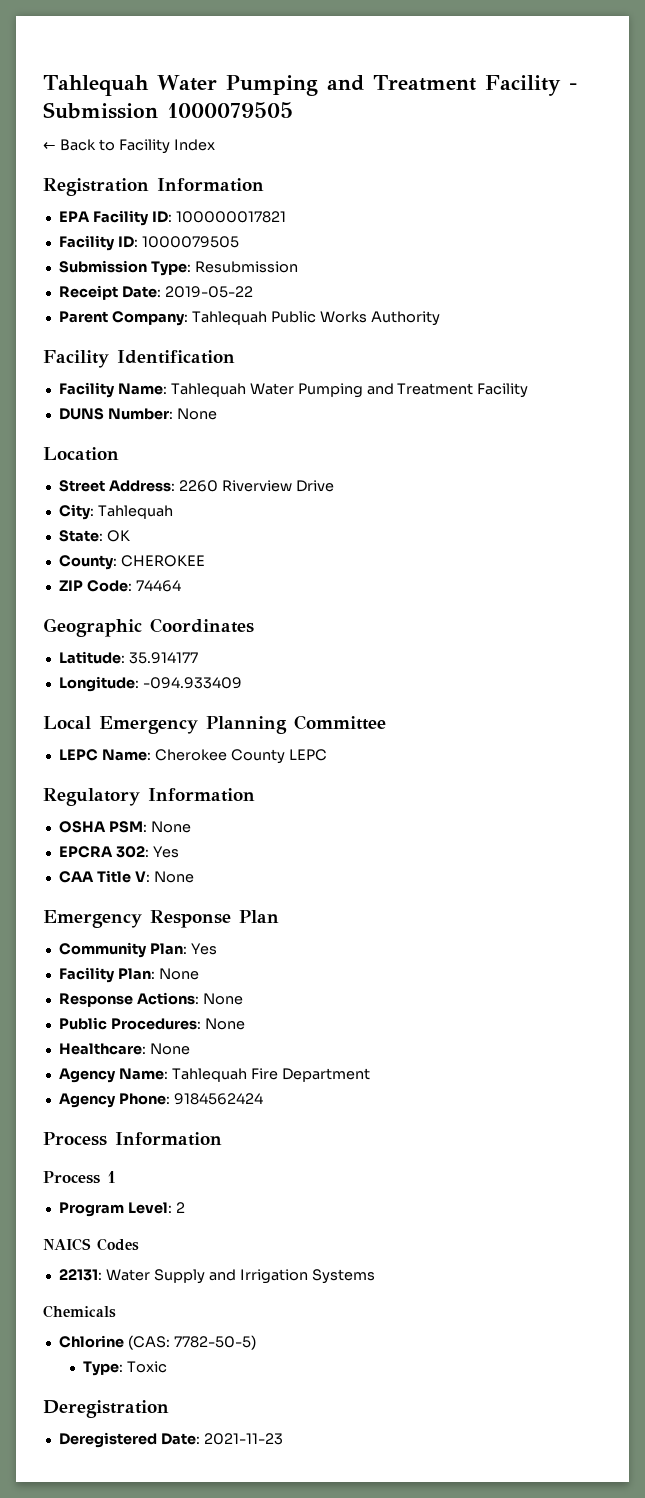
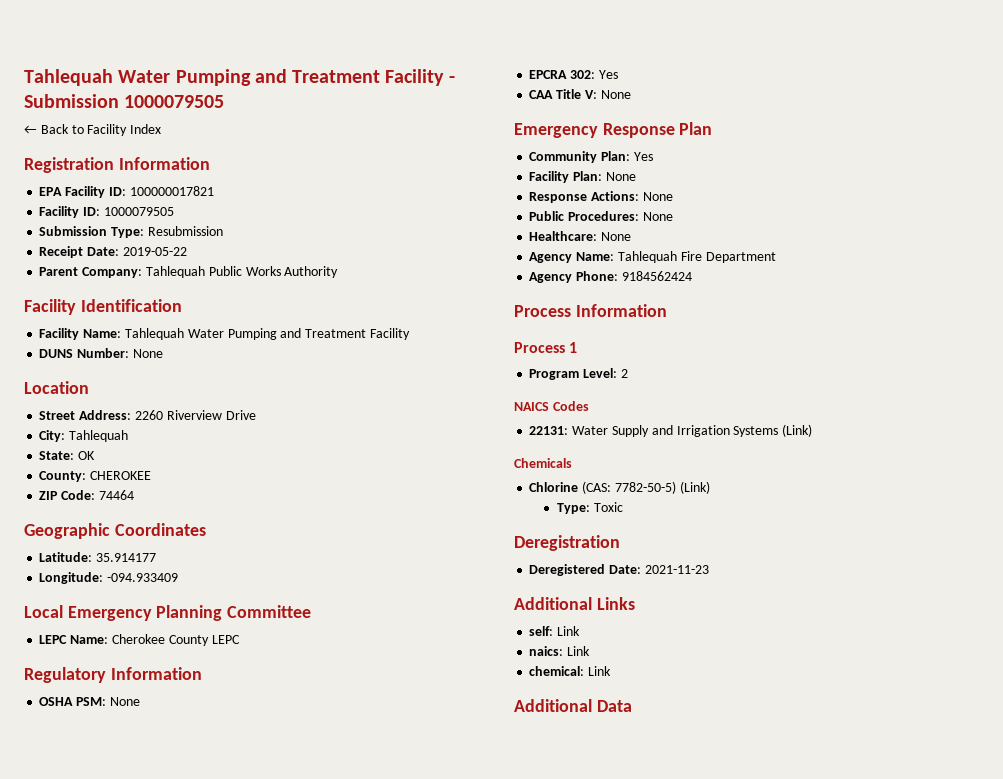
(375, 1276) none -> [782,424,813,437] (Link)
(256, 1342) none -> [679,481,710,494] (Link)
(283, 1439) none -> [514,597,635,610] [529,626,581,636] [529,646,591,656] [529,666,612,676] [514,699,632,712] // Additional Links // self: Link // naics: Link // chemical: Link // Additional Data

